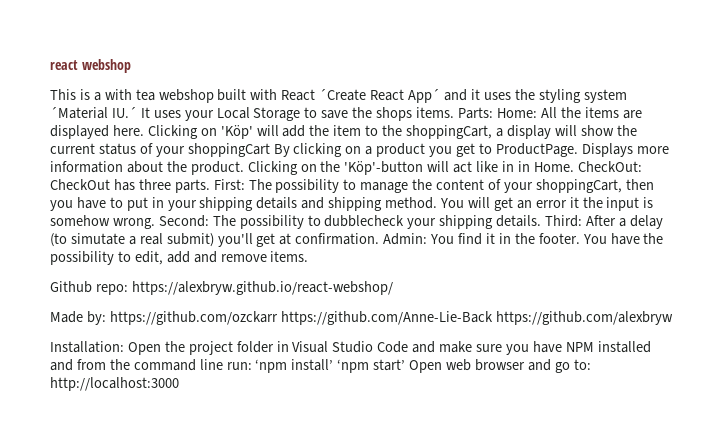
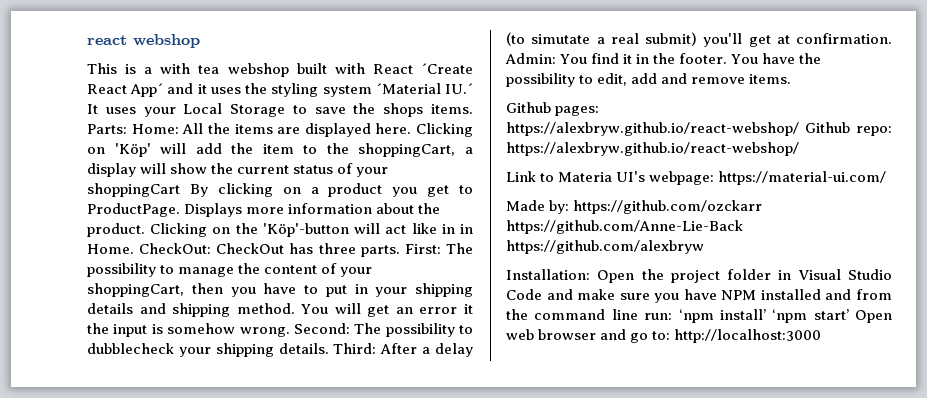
(92, 287) none -> [555,106,600,116] [506,122,850,136] pages: https://alexbryw.github.io/react-webshop/ Github
(393, 288) none -> [506,171,887,185] // Link to Materia UI's webpage: https://material-ui.com/

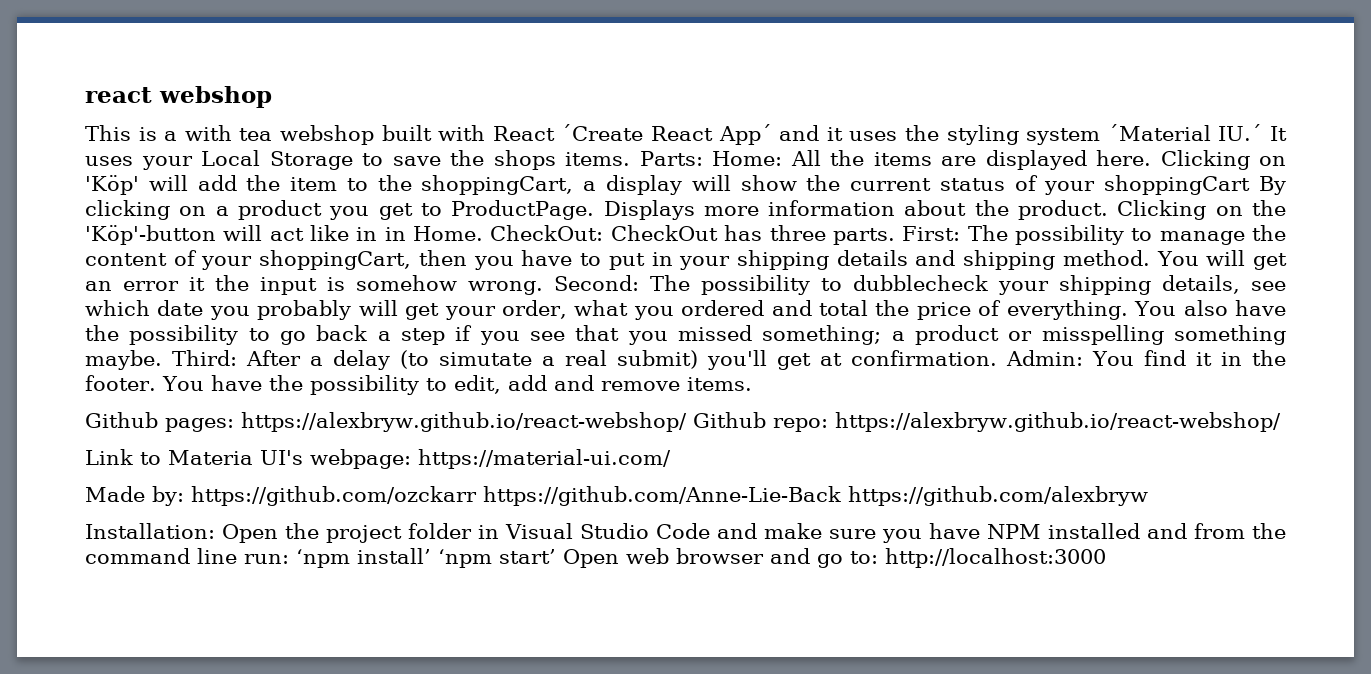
[278,343,329,354] details. -> [1162,275,1286,294] [85,300,1286,320] [85,325,1287,345] [85,350,162,370] details, see which date you probably will get your order, what you ordered and total the price of everything. You also have the possibility to go back a step if you see that you missed something; a product or misspelling something maybe.

